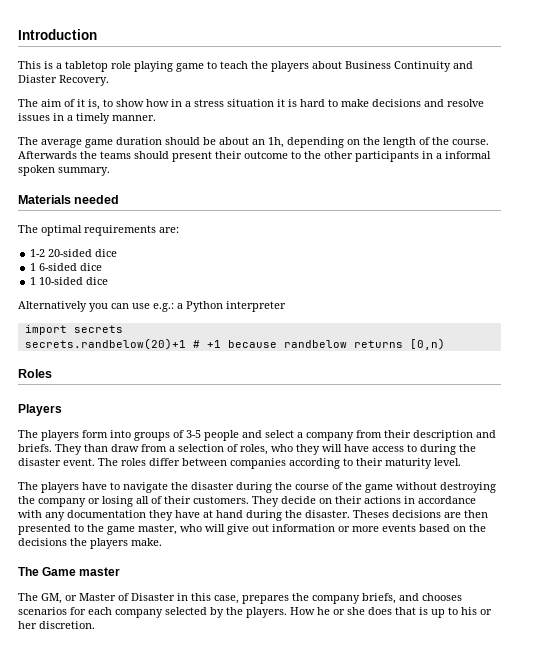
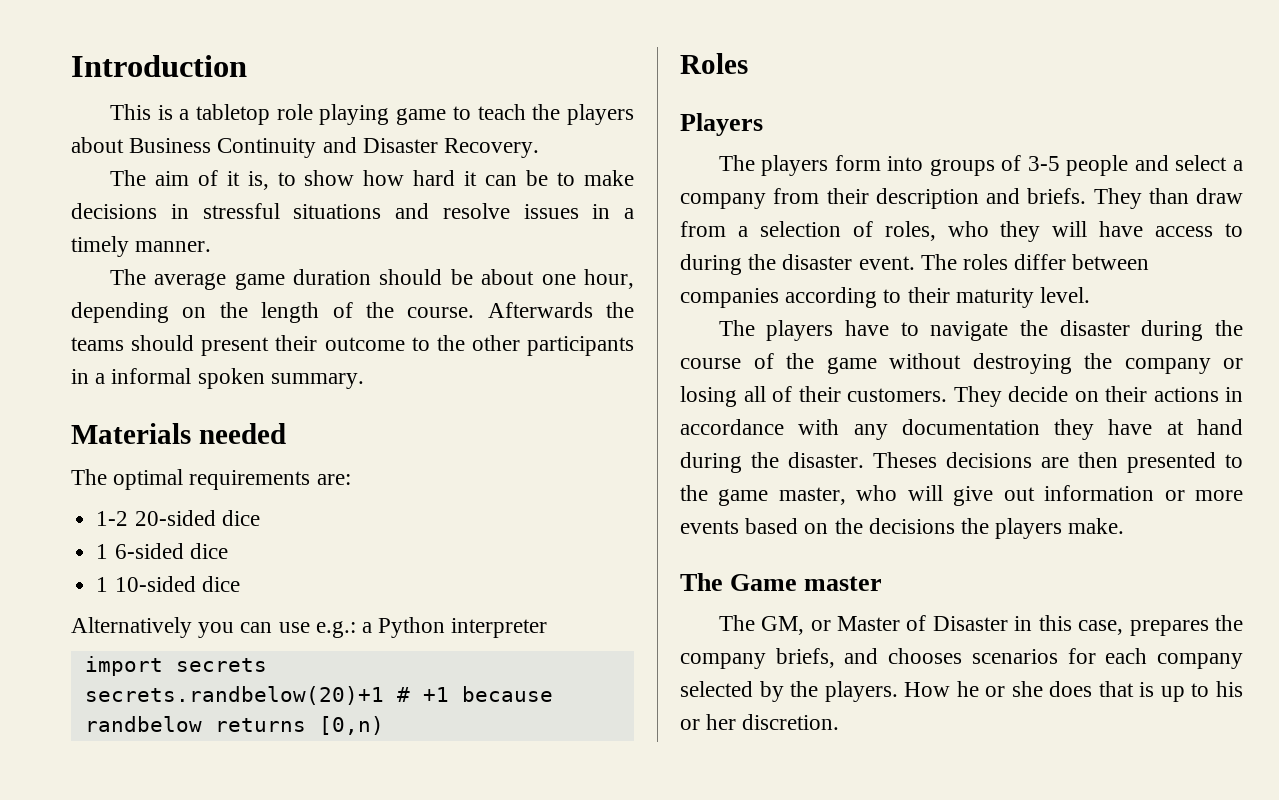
[18,75,57,83] Diaster -> [362,138,438,153] Disaster
[171,99,421,107] in a stress situation it is hard to make decisions -> [413,170,634,186] [71,203,382,219] hard it can be to make decisions in stressful situations
[252,137,284,148] an 1h, -> [541,269,634,289] one hour,

